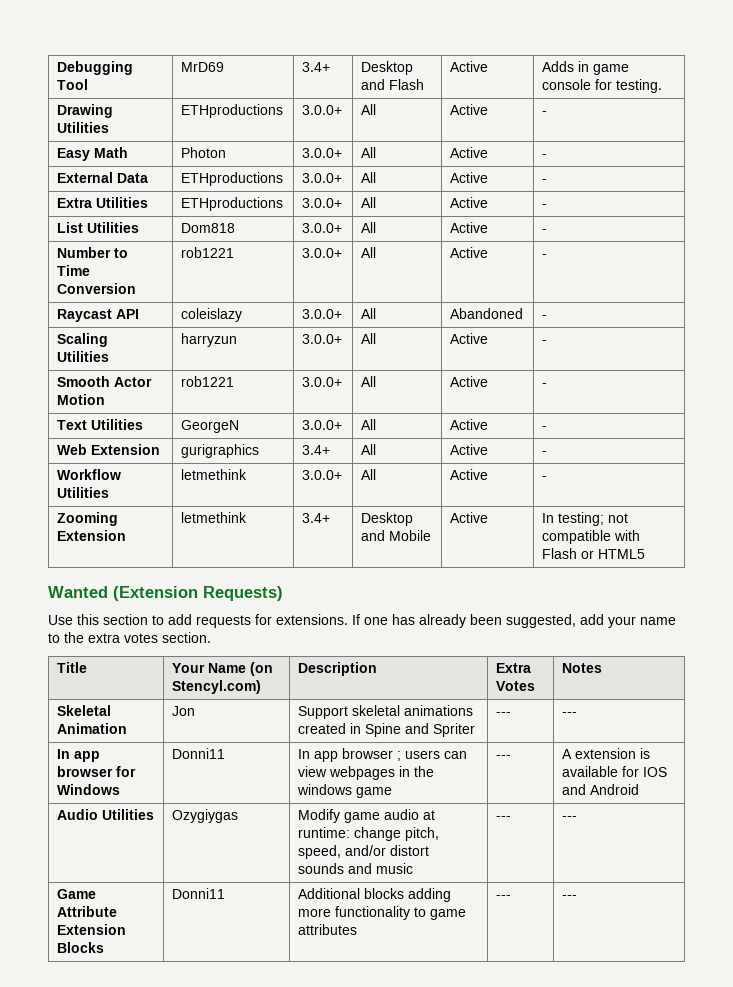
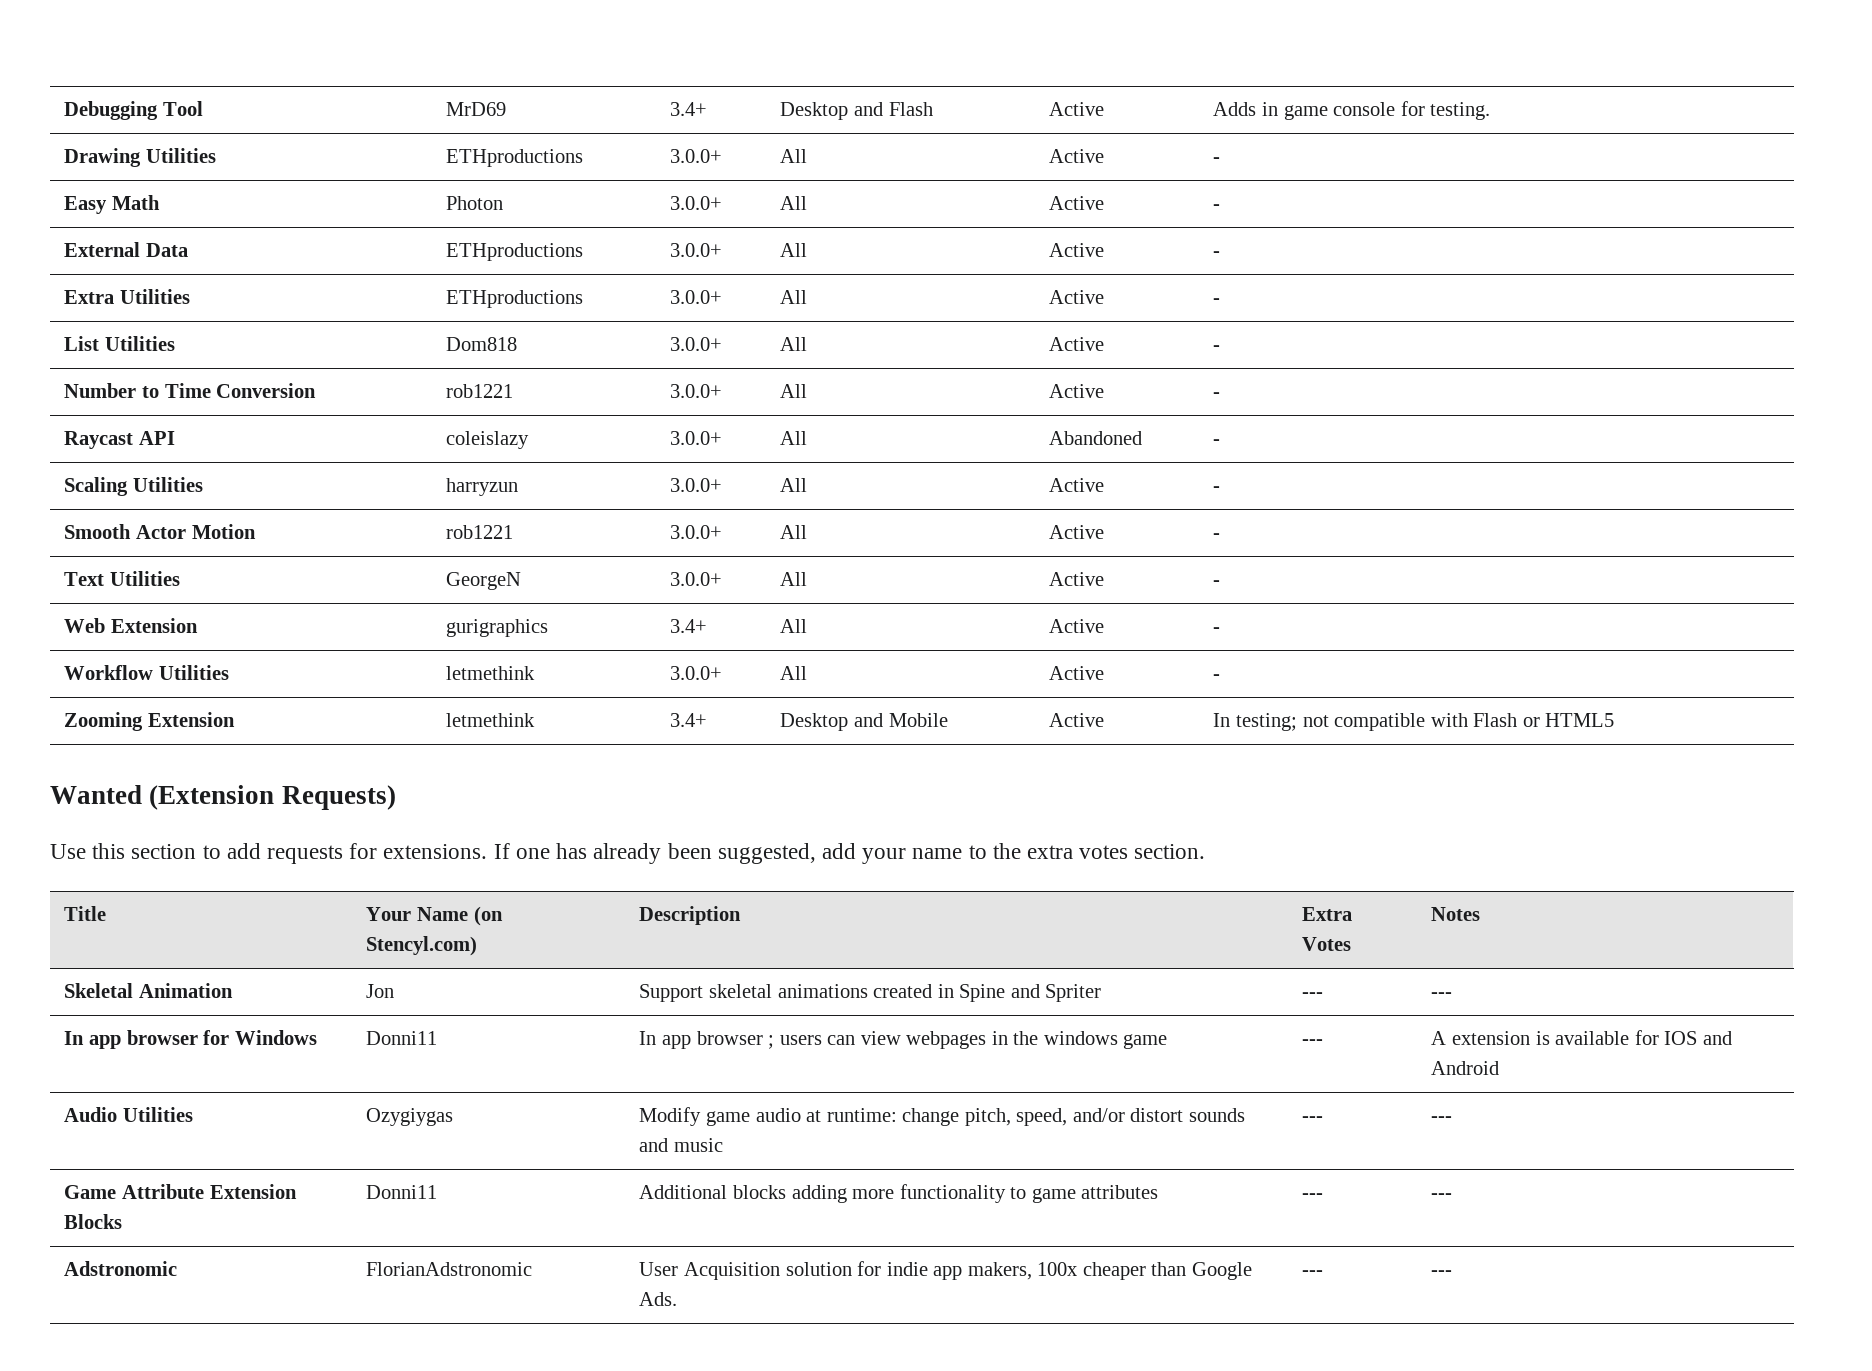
(578, 897) none -> [64,1261,178,1276] [366,1262,533,1276] [639,1261,1252,1280] [639,1292,678,1306] [1302,1270,1324,1276] [1431,1270,1453,1276] // Adstronomic | FlorianAdstronomic | User Acquisition solution for indie app makers, 100x cheaper than Google Ads. | --- | ---

